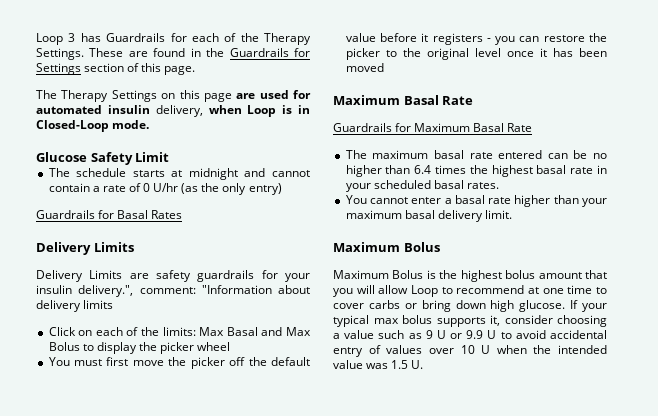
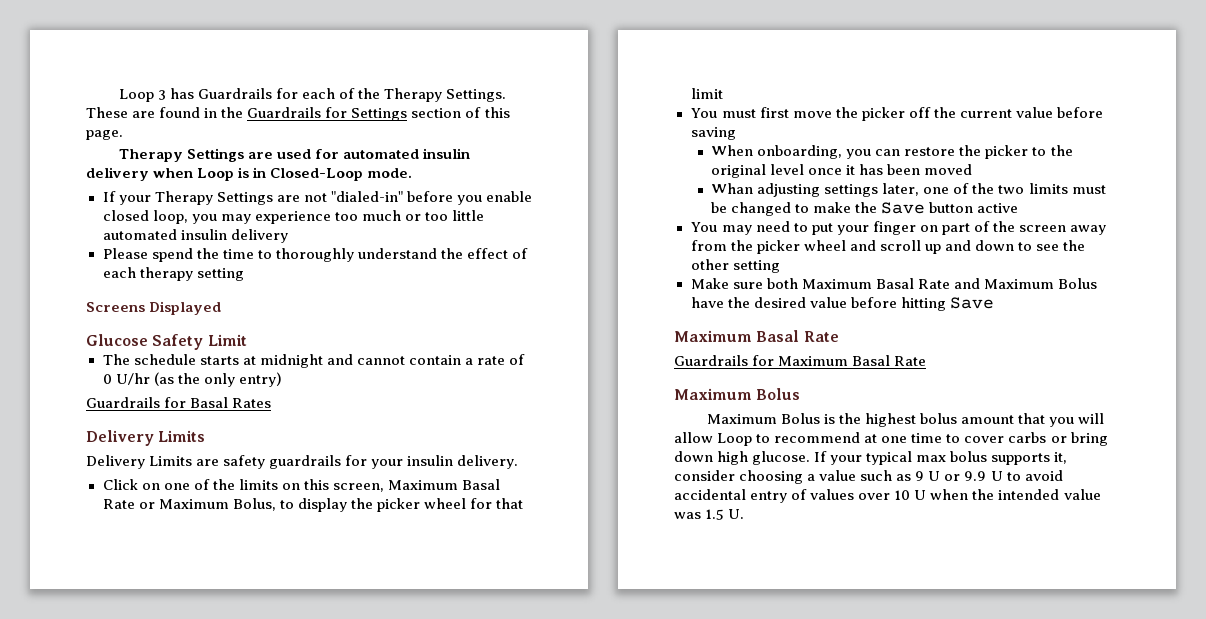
[36,90,232,102] The Therapy Settings on this page -> [118,148,244,162] Therapy Settings
[155,105,203,117] delivery, -> [86,167,149,181] delivery
(150, 124) none -> [102,191,532,205] [102,210,484,224] [102,229,288,243] [102,248,528,262] [102,267,244,281] [86,301,222,315] // If your Therapy Settings are not "dialed-in" before you enable closed loop, you may experience too much or too little automated insulin delivery // Please spend the time to thoroughly understand the effect of each therapy setting // Screens Displayed
[78,285,310,297] [36,300,114,312] delivery.", comment: "Information about delivery limits -> [457,455,519,469] delivery.
[95,327,311,336] [48,342,80,351] each of the limits: Max Basal and Max Bolus -> [163,479,501,492] [102,498,276,511] one of the limits on this screen, Maximum Basal Rate or Maximum Bolus,
(231, 346) none -> [469,498,523,509] [690,88,723,99] for that limit
[270,357,310,366] [345,33,491,45] default value before it registers - -> [959,107,1103,118] [690,127,736,140] [711,145,843,159] current value before saving // When onboarding,
(384, 67) none -> [711,183,1106,197] [711,202,1019,216] [690,221,1107,235] [690,240,1086,254] [690,259,780,273] [690,278,1097,289] [690,297,994,311] // Whan adjusting settings later, one of the two limits must be changed to make the Save button active // You may need to put your finger on part of the screen away from the picker wheel and scroll up and down to see the other setting // Make sure both Maximum Basal Rate and Maximum Bolus have the desired value before hitting Save
[345,150,607,159] [345,165,607,177] [345,180,499,192] [345,195,607,207] [345,210,512,222] // The maximum basal rate entered can be no higher than 6.4 times the highest basal rate in your scheduled basal rates. // You cannot enter a basal rate higher than your maximum basal delivery limit. -> (927, 361) none

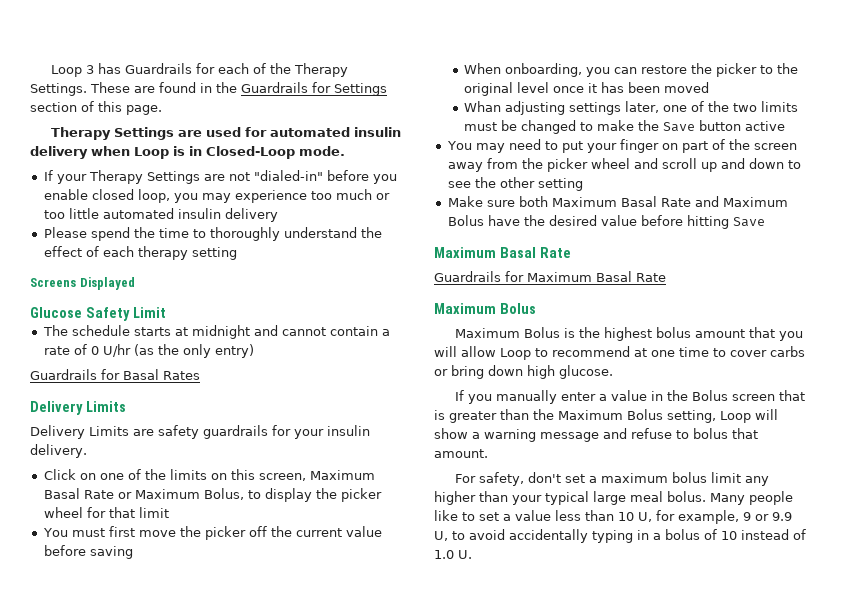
[814,451,1068,465] [674,470,941,484] If your typical max bolus supports it, consider choosing a value such as 9 U -> [455,390,806,404] [434,409,778,423] [434,428,758,442] [434,449,488,458] [455,472,770,486] [434,491,793,505] [434,510,751,524] // If you manually enter a value in the Bolus screen that is greater than the Maximum Bolus setting, Loop will show a warning message and refuse to bolus that amount. // For safety, don't set a maximum bolus limit any higher than your typical large meal bolus. Many people like to set a value less than 10 U, for example, 9
[990,471,1003,481] U -> [434,531,448,541] U,
[674,489,1101,503] [674,509,725,520] accidental entry of values over 10 U when the intended value was 1.5 -> [509,529,806,543] [434,550,454,559] accidentally typing in a bolus of 10 instead of 1.0

